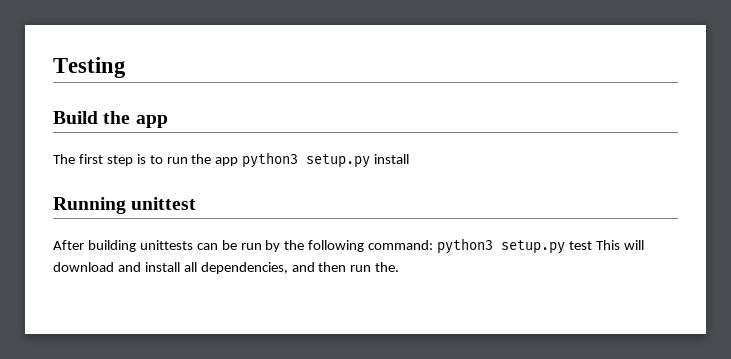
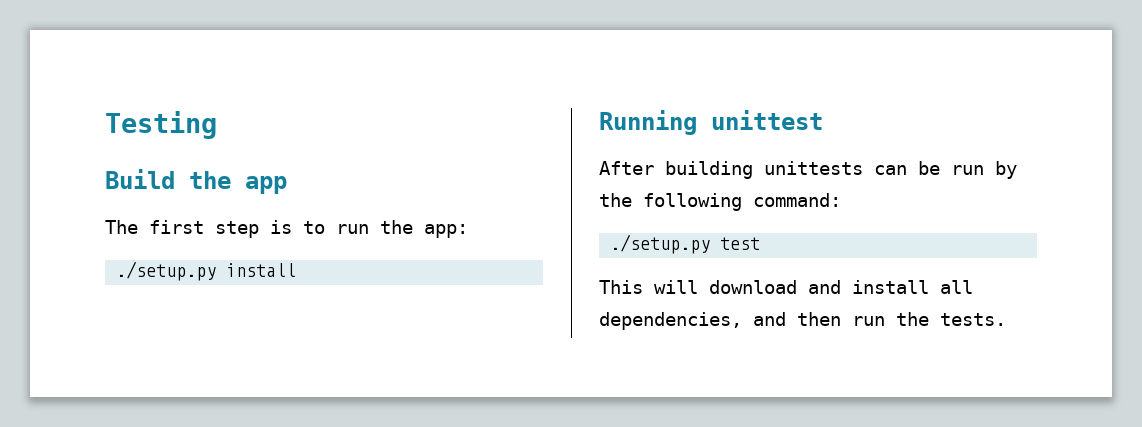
[215,152,371,168] app python3 setup.py -> [424,224,468,238] [116,261,217,281] app: // ./setup.py
[437,238,566,254] python3 setup.py -> [610,234,711,254] // ./setup.py
(593, 245) none -> (761, 243) //
[375,262,400,272] the. -> [896,312,1006,326] the tests.

